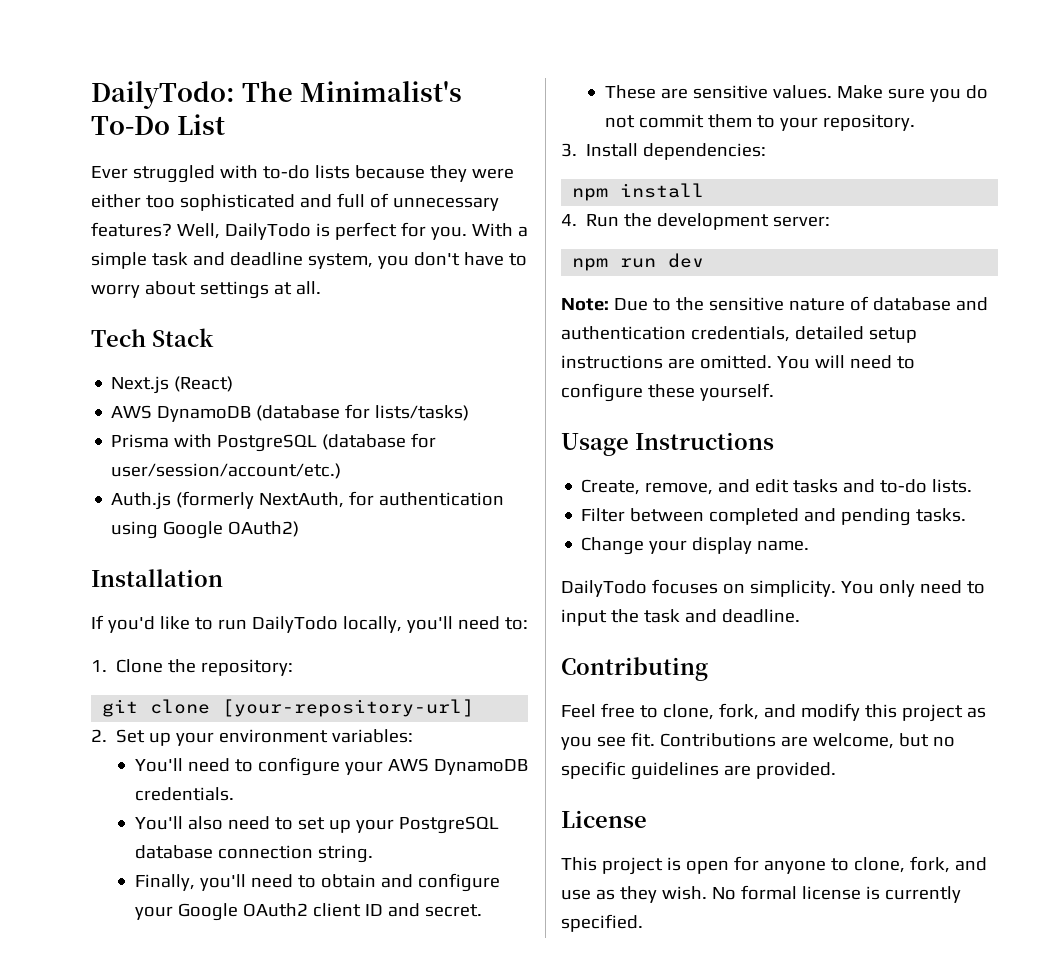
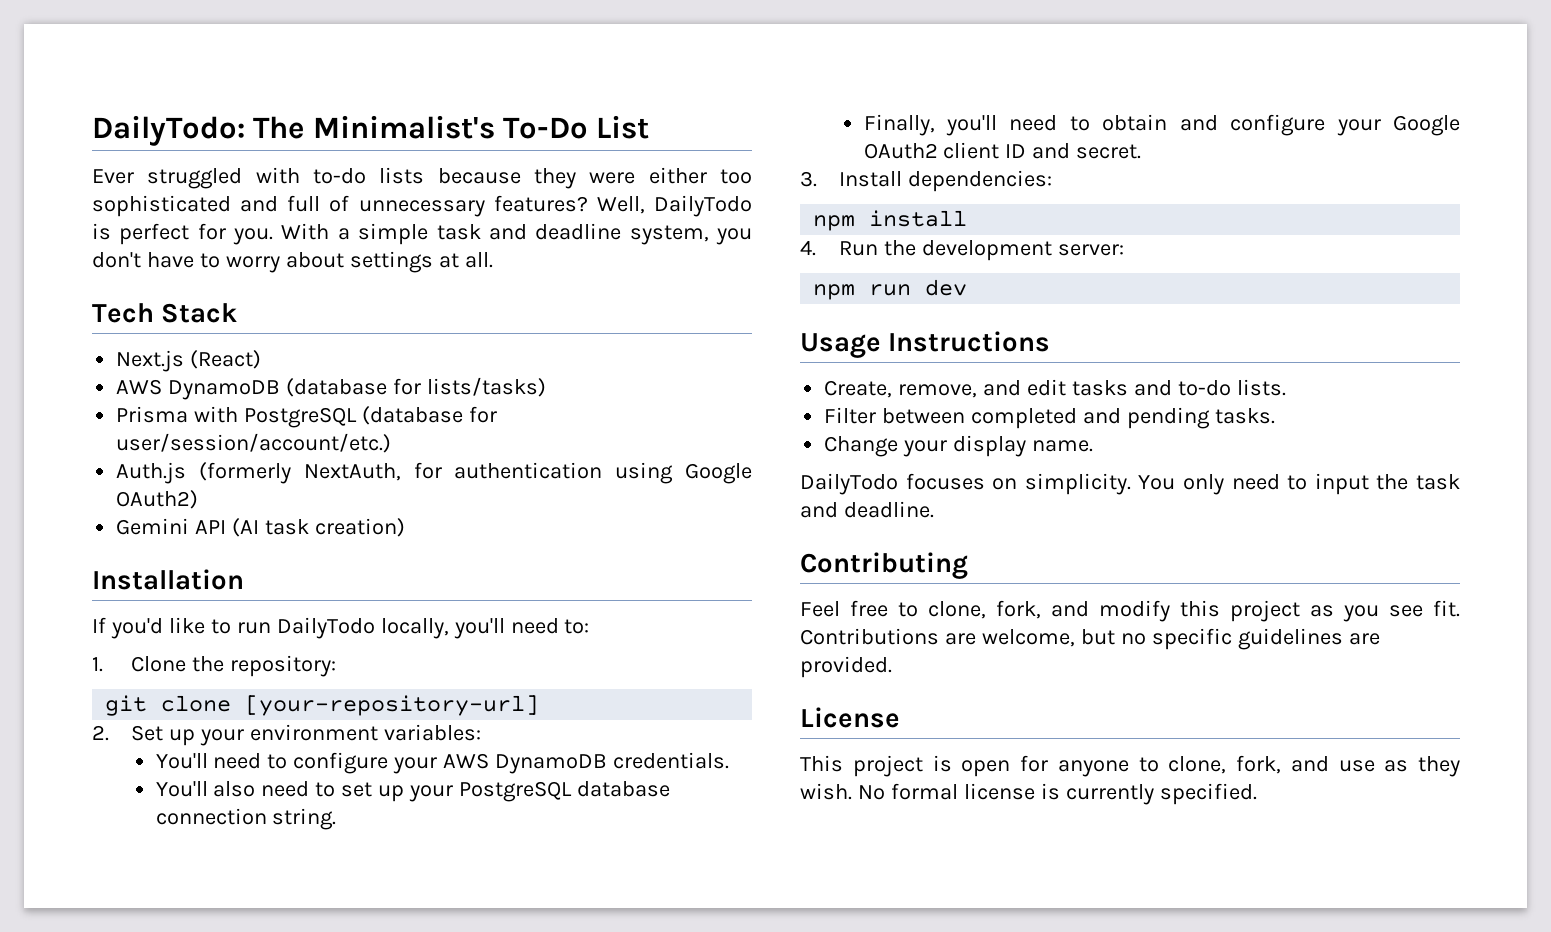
(300, 529) none -> [116,518,405,537] // Gemini API (AI task creation)
[604,85,988,102] [604,114,915,131] // These are sensitive values. Make sure you do not commit them to your repository. -> (1142, 151) none
[561,296,988,311] [561,326,917,343] [561,355,915,369] [561,383,774,402] // Note: Due to the sensitive nature of database and authentication credentials, detailed setup instructions are omitted. You will need to configure these yourself. -> (968, 287) none

